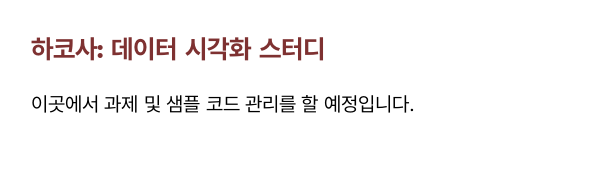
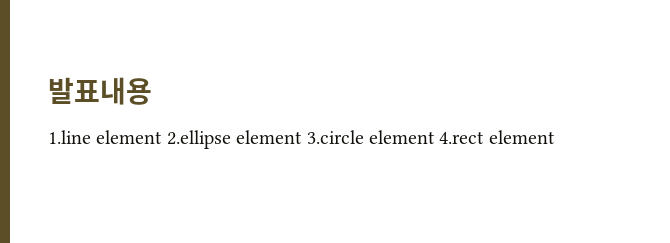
[31,37,325,61] [31,95,415,113] 하코사: 데이터 시각화 스터디 // 이곳에서 과제 및 샘플 코드 관리를 할 예정입니다. -> [48,77,152,105] [48,130,555,149] 발표내용 // 1.line element 2.ellipse element 3.circle element 4.rect element

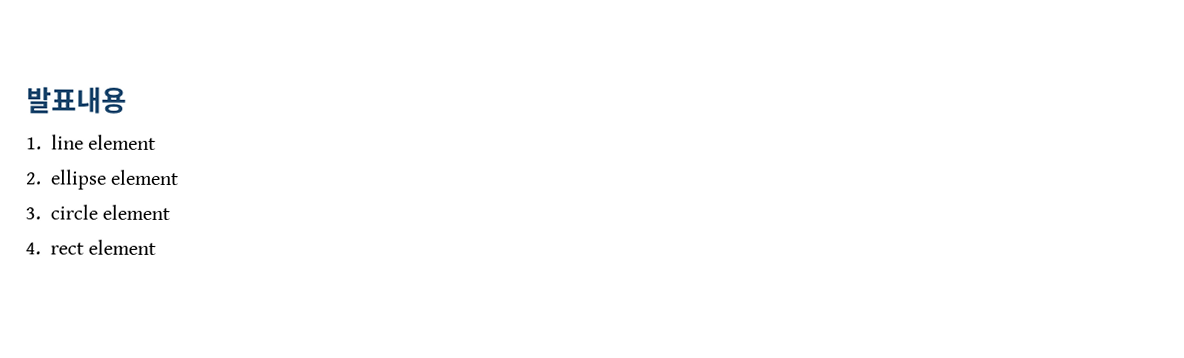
[48,130,485,149] 1.line element 2.ellipse element 3.circle element 4.rect -> [26,134,157,150] [25,169,180,190] [25,204,171,221] [25,242,84,255] 1. line element // 2. ellipse element // 3. circle element // 4. rect

